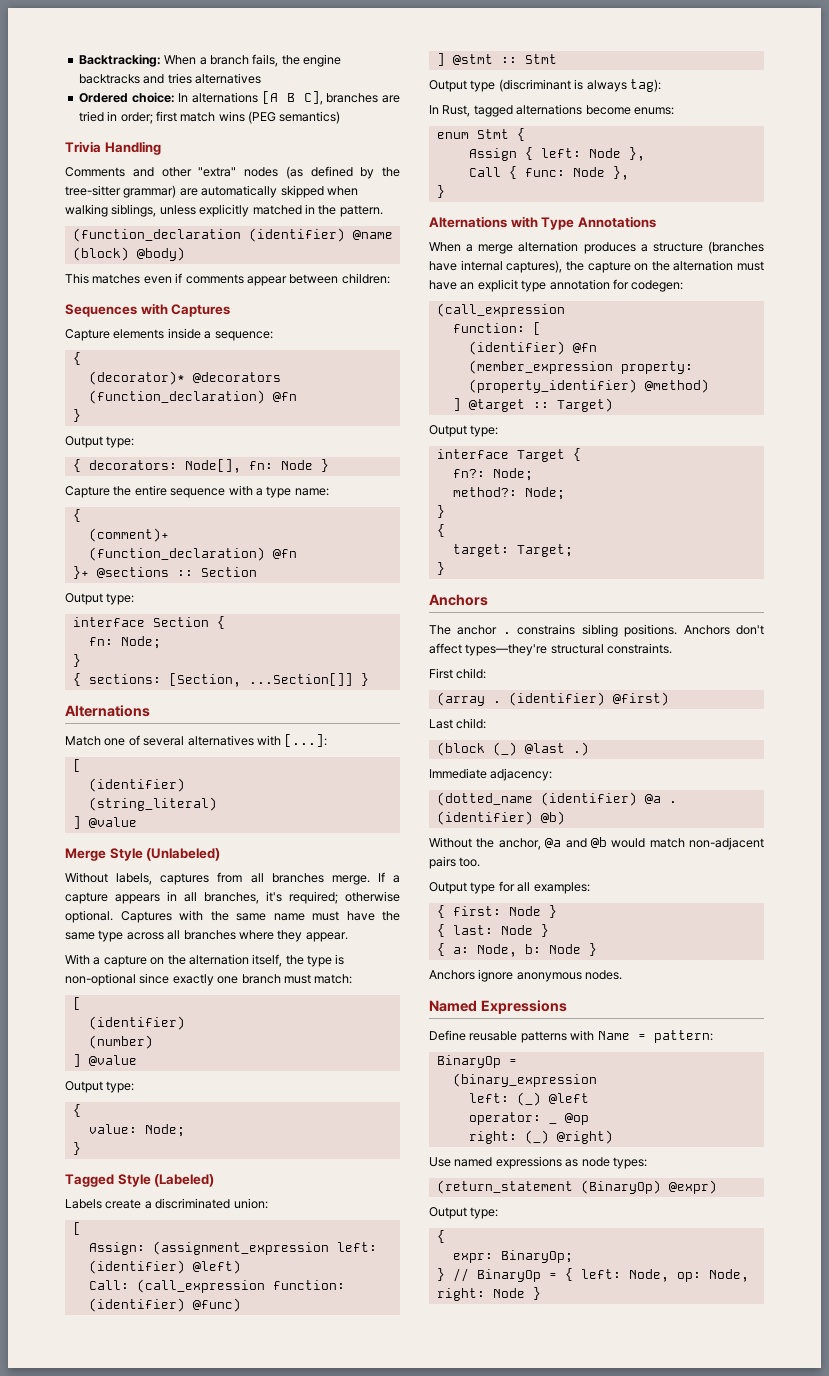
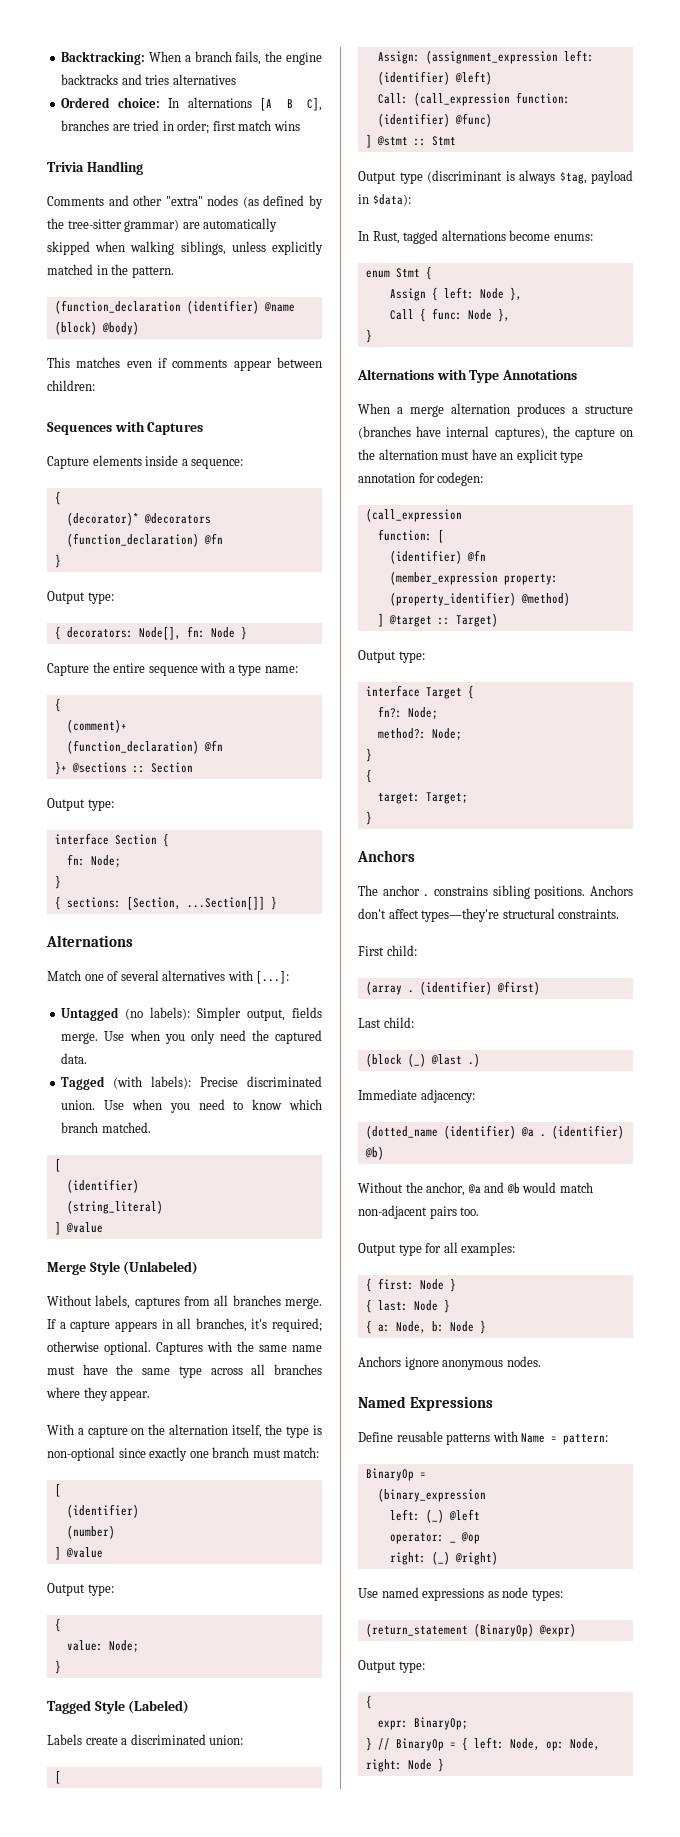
[248,111,341,124] (PEG semantics) -> (300, 126) none
(328, 740) none -> [61,1007,322,1021] [61,1030,322,1044] [61,1053,88,1064] [61,1076,322,1090] [61,1099,322,1113] [61,1122,151,1133] // Untagged (no labels): Simpler output, fields merge. Use when you only need the captured data. // Tagged (with labels): Precise discriminated union. Use when you need to know which branch matched.
[629,79,661,92] tag): -> [559,170,633,184] [358,194,411,206] $tag, payload in $data):

